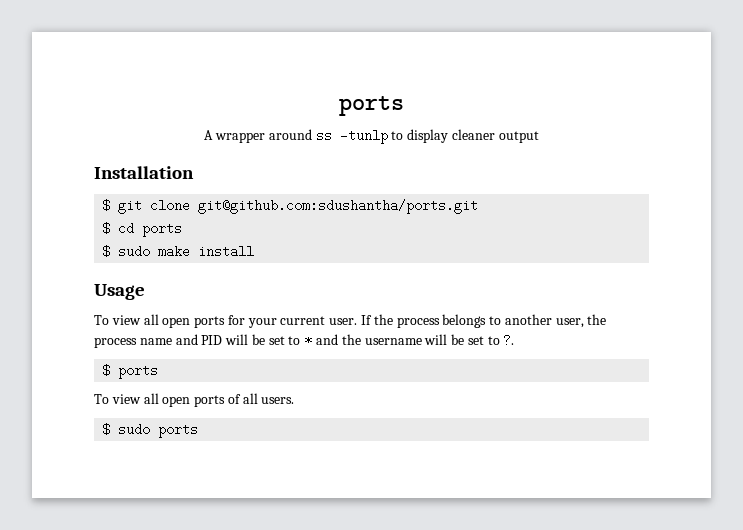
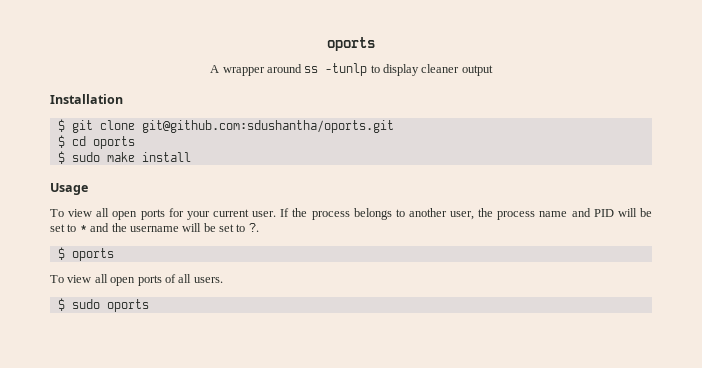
[339,96,404,116] ports -> [327,37,375,51] oports
[198,199,479,214] git@github.com:sdushantha/ports.git -> [141,120,394,133] git@github.com:sdushantha/oports.git
[142,224,183,237] ports -> [92,136,135,149] oports
[118,366,159,379] ports -> [71,248,114,261] oports
[158,425,199,438] ports -> [106,299,149,312] oports

